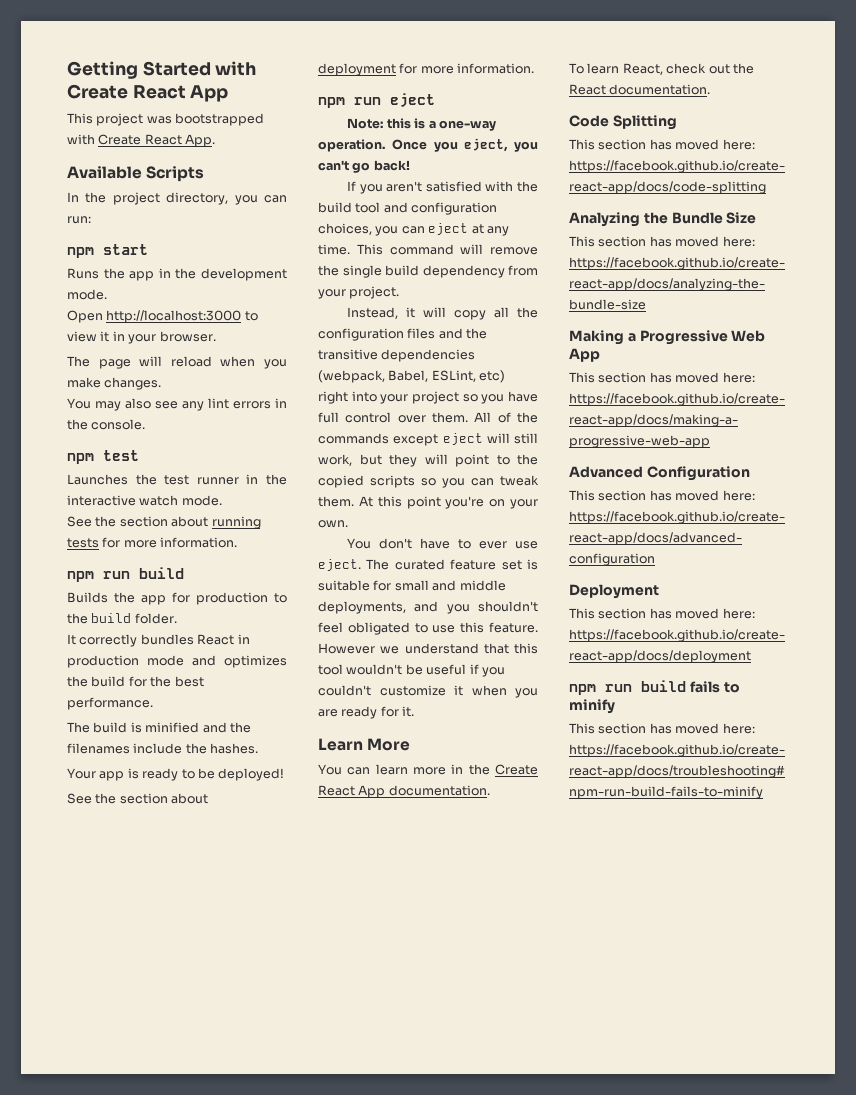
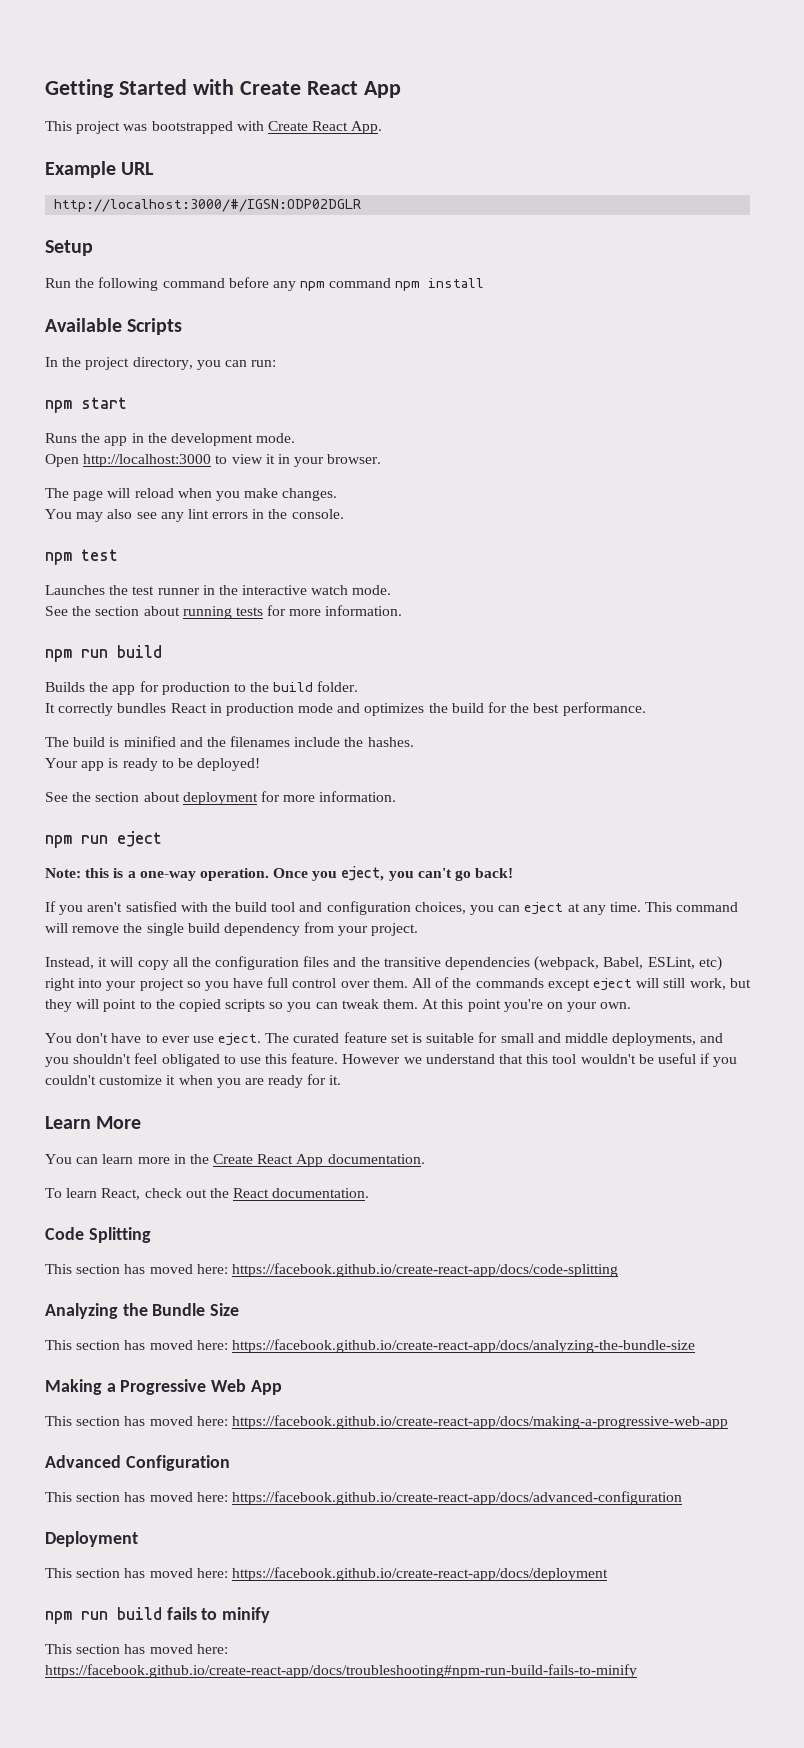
(216, 140) none -> [45,161,155,178] [54,199,362,212] [45,240,93,256] [45,277,485,291] // Example URL // http://localhost:3000/#/IGSN:ODP02DGLR // Setup // Run the following command before any npm command npm install

